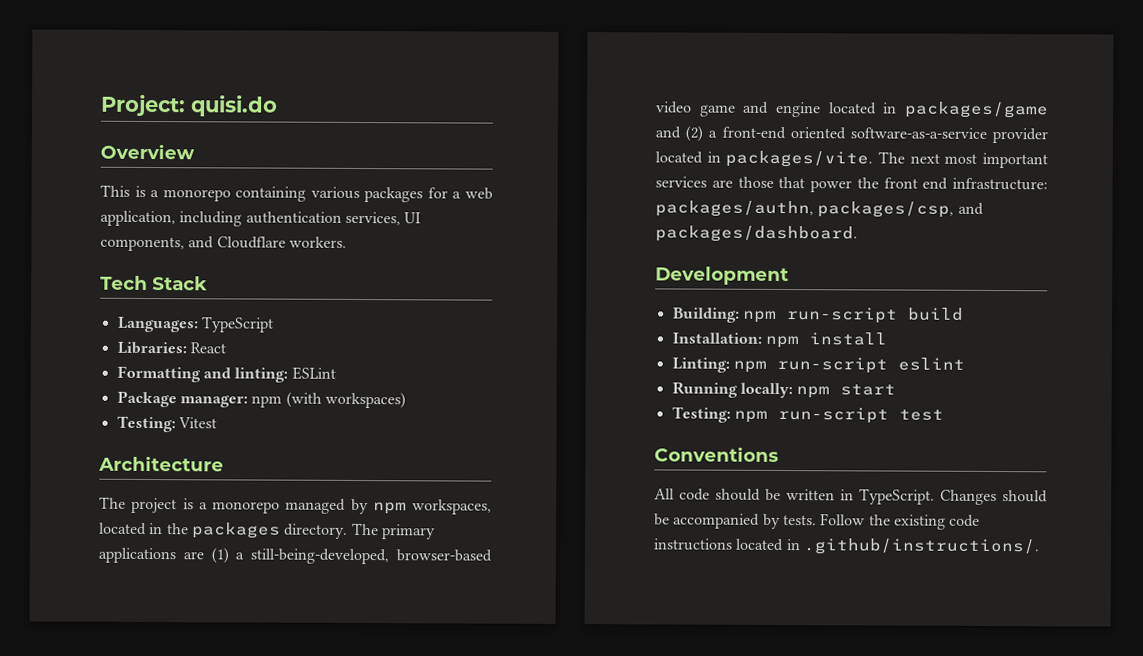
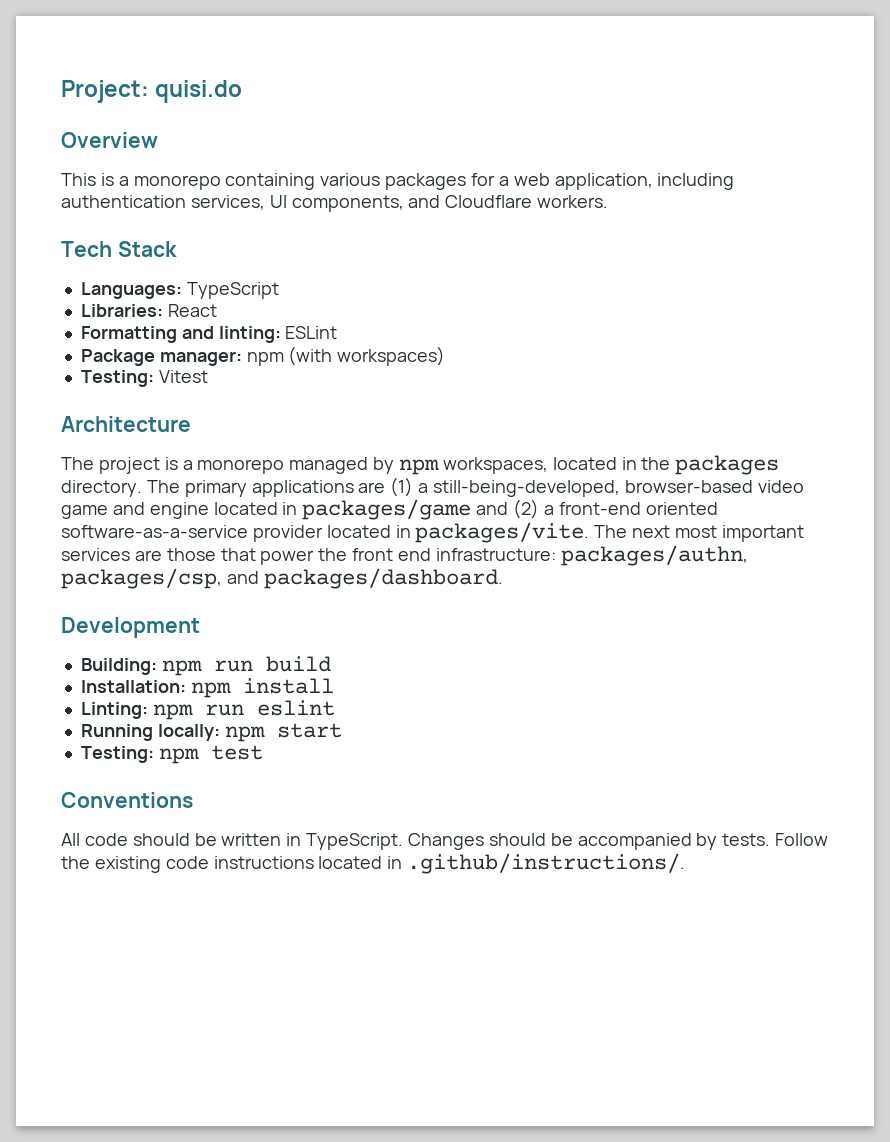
[786,307,898,324] run-script -> [213,660,253,672] run
[776,356,888,374] run-script -> [204,704,244,716] run
[777,406,889,424] run-script -> (199, 756) none

